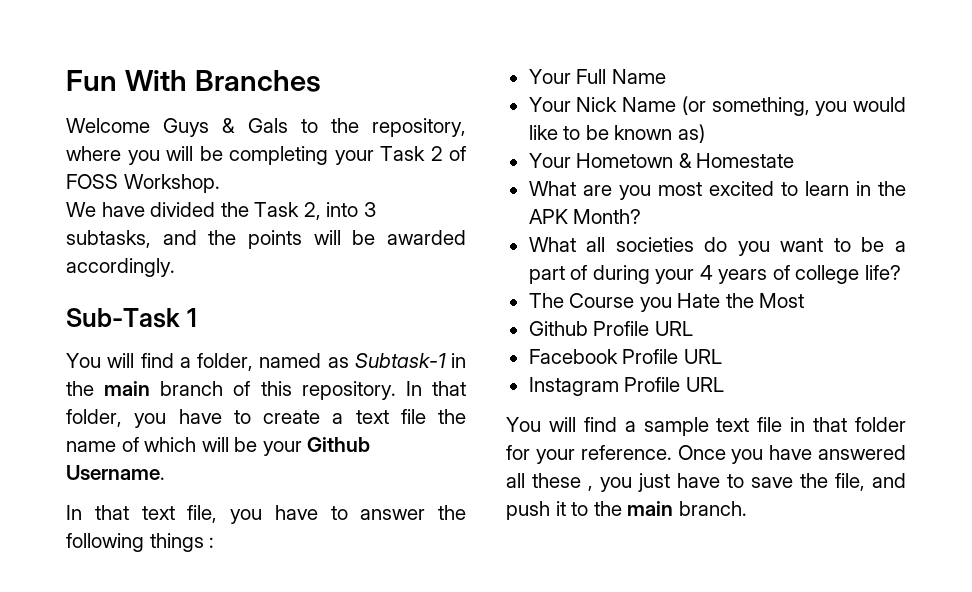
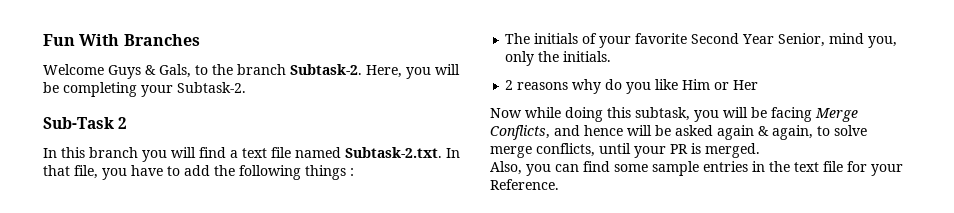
[247,118,467,137] [66,146,121,161] Gals to the repository, where -> [159,64,402,78] Gals, to the branch Subtask-2. Here,
[380,146,466,161] [66,174,220,193] [66,202,376,220] [66,230,467,249] [66,258,175,277] [66,308,197,328] [66,353,466,371] [66,381,466,400] [66,409,466,428] [66,437,371,456] [66,465,165,480] [66,505,175,520] Task 2 of FOSS Workshop. // We have divided the Task 2, into 3 subtasks, and the points will be awarded accordingly. // Sub-Task 1 // You will find a folder, named as Subtask-1 in the main branch of this repository. In that folder, you have to create a text file the name of which will be your Github Username. // In that text -> [177,82,246,93] [43,117,128,129] [43,147,460,162] [43,165,70,176] Subtask-2. // Sub-Task 2 // In this branch you will find a text file named Subtask-2.txt. In that
[360,509,426,520] answer -> [184,165,210,176] add
[528,69,666,84] [528,96,906,116] [528,124,705,143] [528,153,795,168] [528,181,906,200] [528,209,642,224] [528,237,906,256] [528,265,901,284] [528,293,805,312] [528,321,693,336] [528,349,722,364] [528,377,724,396] [506,417,906,436] [506,445,906,464] [506,473,906,492] [506,501,747,520] Your Full Name // Your Nick Name (or something, you would like to be known as) // Your Hometown & Homestate // What are you most excited to learn in the APK Month? // What all societies do you want to be a part of during your 4 years of college life? // The Course you Hate the Most // Github Profile URL // Facebook Profile URL // Instagram Profile URL // You will find a sample text file in that folder for your reference. Once you have answered all these , you just have to save the file, and push it to the main branch. -> [505,33,898,48] [505,51,612,66] [505,79,759,94] [490,107,858,122] [490,125,867,140] [490,143,760,158] [490,161,903,176] [490,179,559,190] The initials of your favorite Second Year Senior, mind you, only the initials. // 2 reasons why do you like Him or Her // Now while doing this subtask, you will be facing Merge Conflicts, and hence will be asked again & again, to solve merge conflicts, until your PR is merged. // Also, you can find some sample entries in the text file for your Reference.

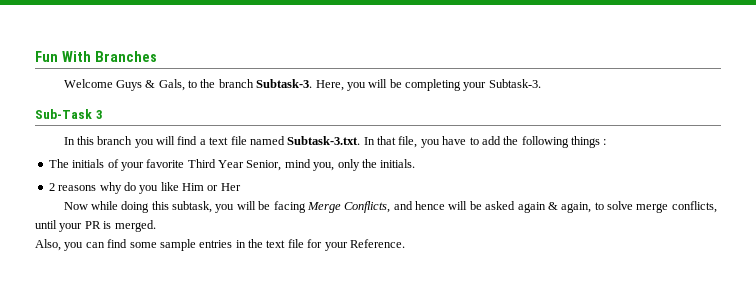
[290,64,362,75] Subtask-2. -> [256,79,313,88] Subtask-3.
[177,82,246,93] Subtask-2. -> [488,79,541,88] Subtask-3.
[118,117,128,129] 2 -> [95,110,103,119] 3
[345,147,442,158] Subtask-2.txt. -> [287,136,361,145] Subtask-3.txt.
[691,33,740,44] Second -> [187,159,216,168] Third

